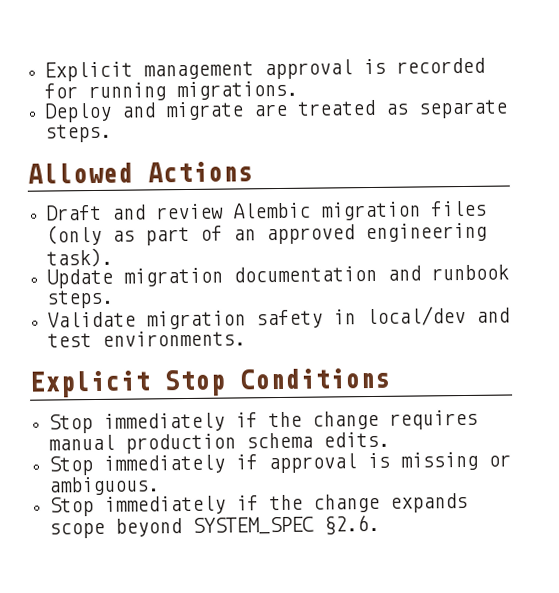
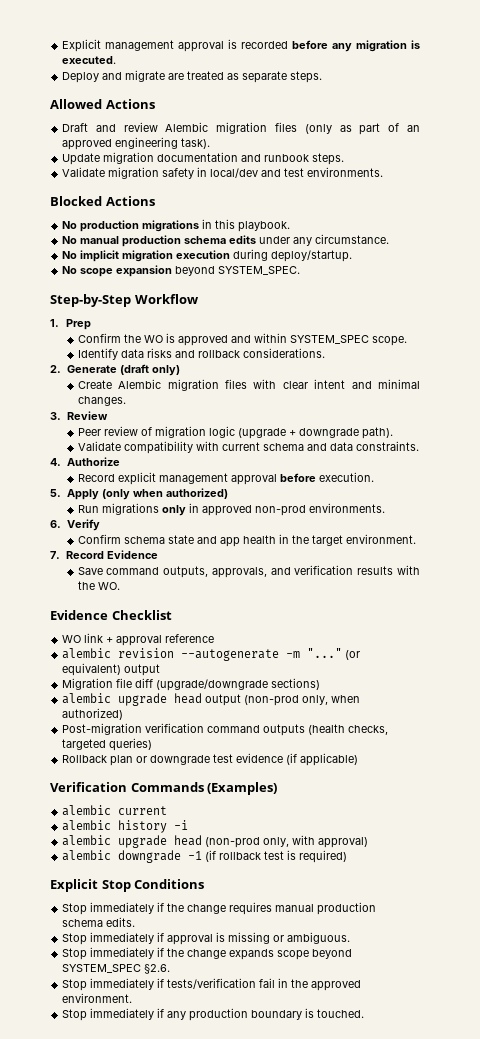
[44,80,299,102] for running migrations. -> [292,40,421,52] [62,56,117,64] before any migration is executed.
(247, 338) none -> [50,196,155,206] [62,219,291,232] [62,234,390,247] [62,249,353,262] [62,265,301,277] [50,294,198,307] [50,319,91,330] [77,333,407,346] [77,348,325,360] [50,364,180,376] [77,379,420,391] [77,396,126,406] [50,411,108,420] [77,426,393,439] [77,441,419,454] [50,457,120,466] [77,472,374,485] [50,488,228,500] [77,503,385,516] [50,519,100,531] [77,534,416,547] [50,550,158,559] [77,565,420,578] [77,581,120,590] [50,610,172,620] [62,633,215,646] [62,648,361,661] [62,663,161,676] [62,678,321,691] [62,693,361,706] [62,708,124,720] [62,723,389,736] [62,738,153,751] [62,753,359,766] [50,782,278,795] [62,805,168,816] [62,820,189,833] [62,835,369,848] [62,850,348,863] // Blocked Actions // No production migrations in this playbook. // No manual production schema edits under any circumstance. // No implicit migration execution during deploy/startup. // No scope expansion beyond SYSTEM_SPEC. // Step-by-Step Workflow // 1. Prep // Confirm the WO is approved and within SYSTEM_SPEC scope. // Identify data risks and rollback considerations. // 2. Generate (draft only) // Create Alembic migration files with clear intent and minimal changes. // 3. Review // Peer review of migration logic (upgrade + downgrade path). // Validate compatibility with current schema and data constraints. // 4. Authorize // Record explicit management approval before execution. // 5. Apply (only when authorized) // Run migrations only in approved non-prod environments. // 6. Verify // Confirm schema state and app health in the target environment. // 7. Record Evidence // Save command outputs, approvals, and verification results with the WO. // Evidence Checklist // WO link + approval reference // alembic revision --autogenerate -m "..." (or equivalent) output // Migration file diff (upgrade/downgrade sections) // alembic upgrade head output (non-prod only, when authorized) // Post-migration verification command outputs (health checks, targeted queries) // Rollback plan or downgrade test evidence (if applicable) // Verification Commands (Examples) // alembic current // alembic history -i // alembic upgrade head (non-prod only, with approval) // alembic downgrade -1 (if rollback test is required)
(381, 524) none -> [62,978,362,991] [62,993,133,1003] [62,1008,365,1021] // Stop immediately if tests/verification fail in the approved environment. // Stop immediately if any production boundary is touched.

